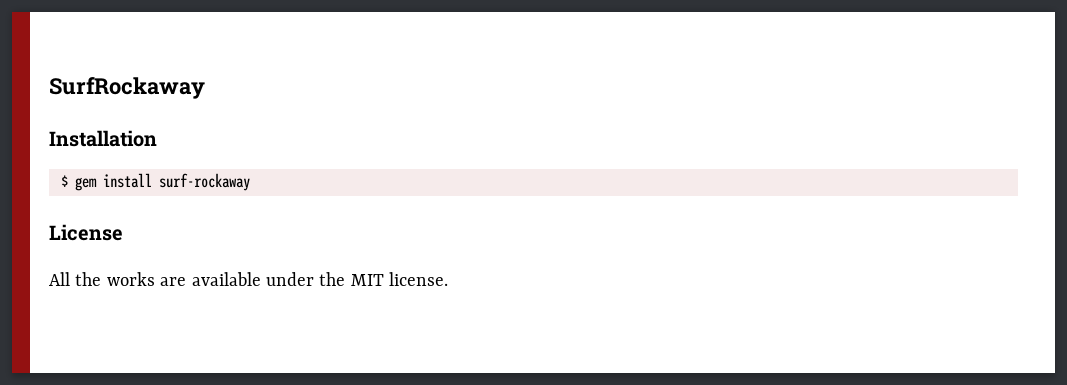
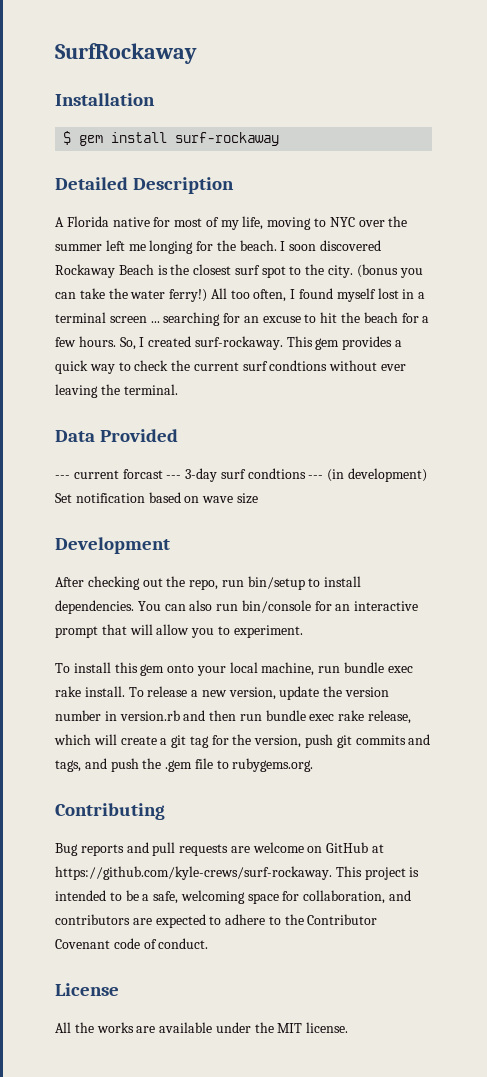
(250, 182) none -> [55,177,235,194] [55,216,408,230] [55,240,382,254] [55,264,423,278] [55,288,426,302] [55,312,430,326] [55,336,403,350] [55,360,407,374] [55,384,178,398] [55,429,179,442] [55,468,428,482] [55,492,258,504] [55,537,170,554] [55,576,362,590] [55,600,419,614] [55,624,303,638] [55,662,413,676] [55,686,390,700] [55,710,412,724] [54,734,431,748] [55,758,314,772] [55,803,165,820] [55,842,385,856] [55,866,420,880] [55,890,412,904] [55,914,378,928] [55,938,209,949] // Detailed Description // A Florida native for most of my life, moving to NYC over the summer left me longing for the beach. I soon discovered Rockaway Beach is the closest surf spot to the city. (bonus you can take the water ferry!) All too often, I found myself lost in a terminal screen ... searching for an excuse to hit the beach for a few hours. So, I created surf-rockaway. This gem provides a quick way to check the current surf condtions without ever leaving the terminal. // Data Provided // --- current forcast --- 3-day surf condtions --- (in development) Set notification based on wave size // Development // After checking out the repo, run bin/setup to install dependencies. You can also run bin/console for an interactive prompt that will allow you to experiment. // To install this gem onto your local machine, run bundle exec rake install. To release a new version, update the version number in version.rb and then run bundle exec rake release, which will create a git tag for the version, push git commits and tags, and push the .gem file to rubygems.org. // Contributing // Bug reports and pull requests are welcome on GitHub at https://github.com/kyle-crews/surf-rockaway. This project is intended to be a safe, welcoming space for collaboration, and contributors are expected to adhere to the Contributor Covenant code of conduct.

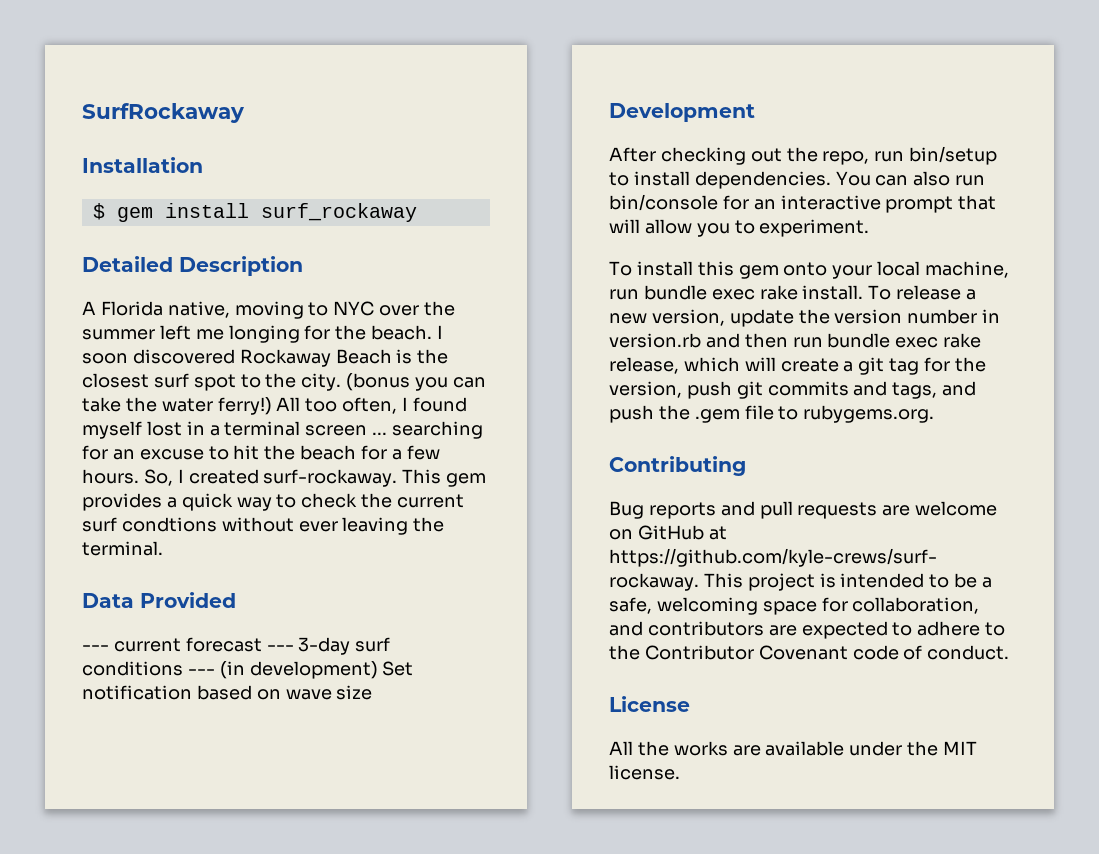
[175,132,280,146] surf-rockaway -> [260,203,417,222] surf_rockaway
[112,216,264,230] native for most of my life, -> [167,301,230,318] native,
[122,469,163,479] forcast -> [185,637,262,652] forecast
[247,468,306,479] condtions -> [82,661,183,676] conditions

